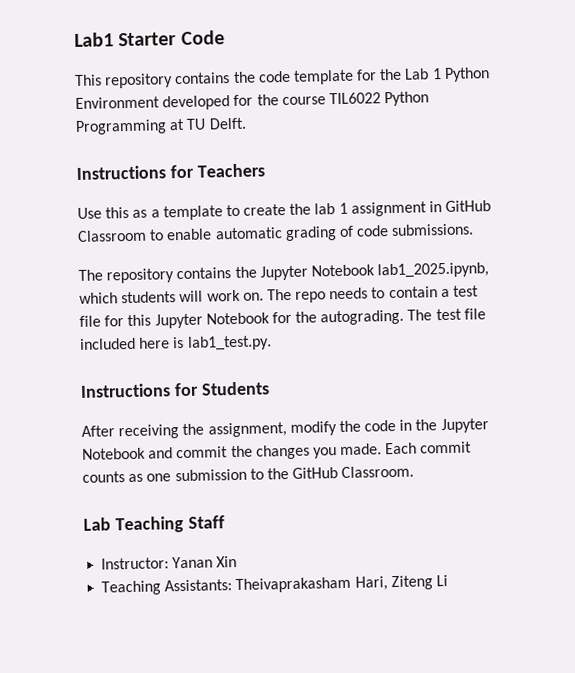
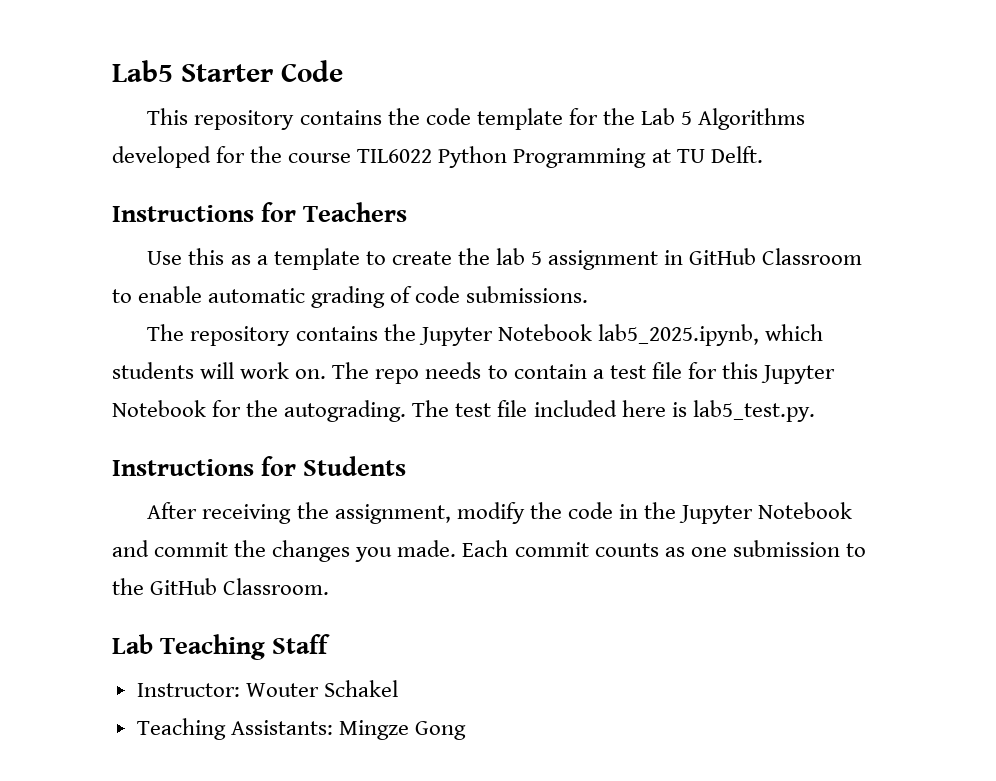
[74,32,114,48] Lab1 -> [112,60,173,82] Lab5
[431,67,490,82] [75,96,160,109] 1 Python Environment -> [681,108,806,130] 5 Algorithms
[338,202,348,215] 1 -> [531,251,543,265] 5
[377,262,490,279] lab1_2025.ipynb, -> [597,324,759,346] lab5_2025.ipynb,
[186,335,272,351] lab1_test.py. -> [692,400,815,422] lab5_test.py.
[172,555,238,569] Yanan Xin -> [245,680,398,697] Wouter Schakel
[235,574,448,594] Theivaprakasham Hari, Ziteng Li -> [338,720,466,740] Mingze Gong

